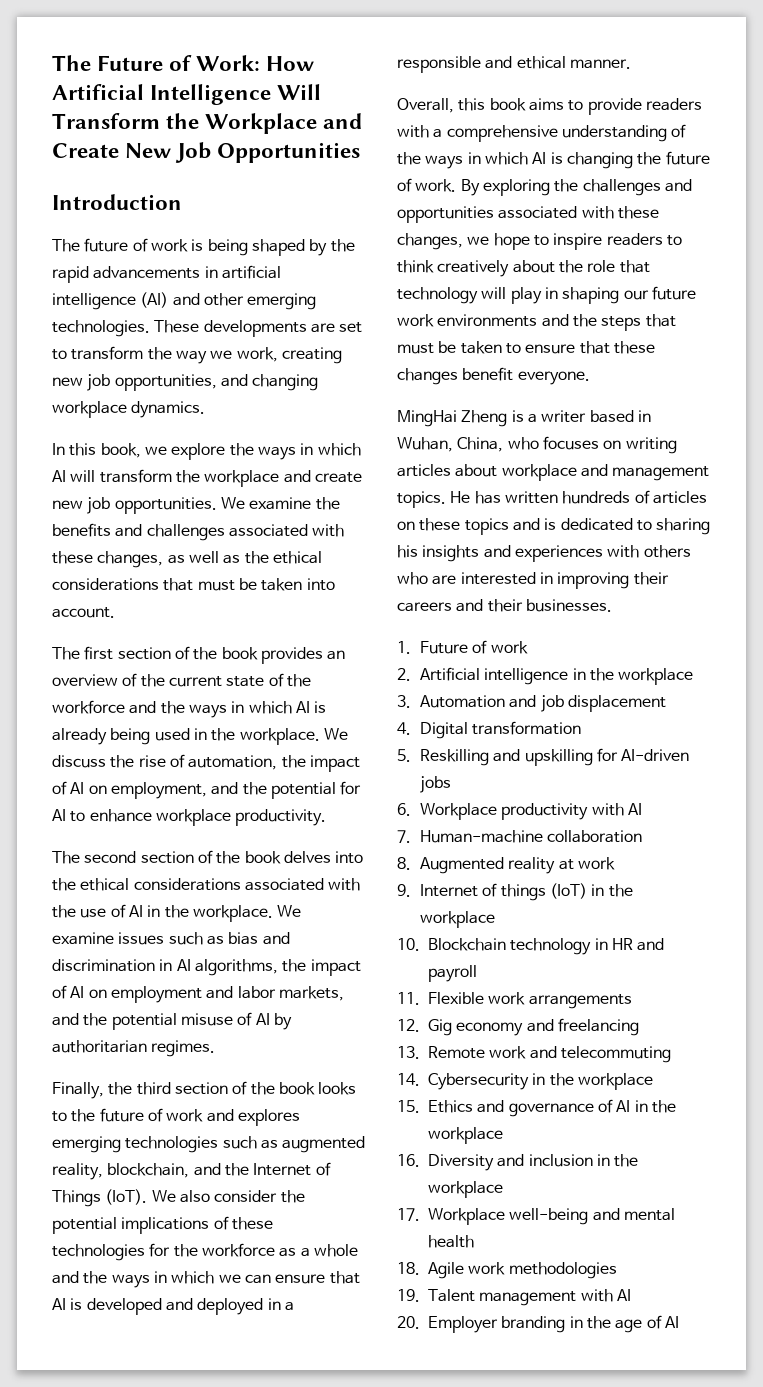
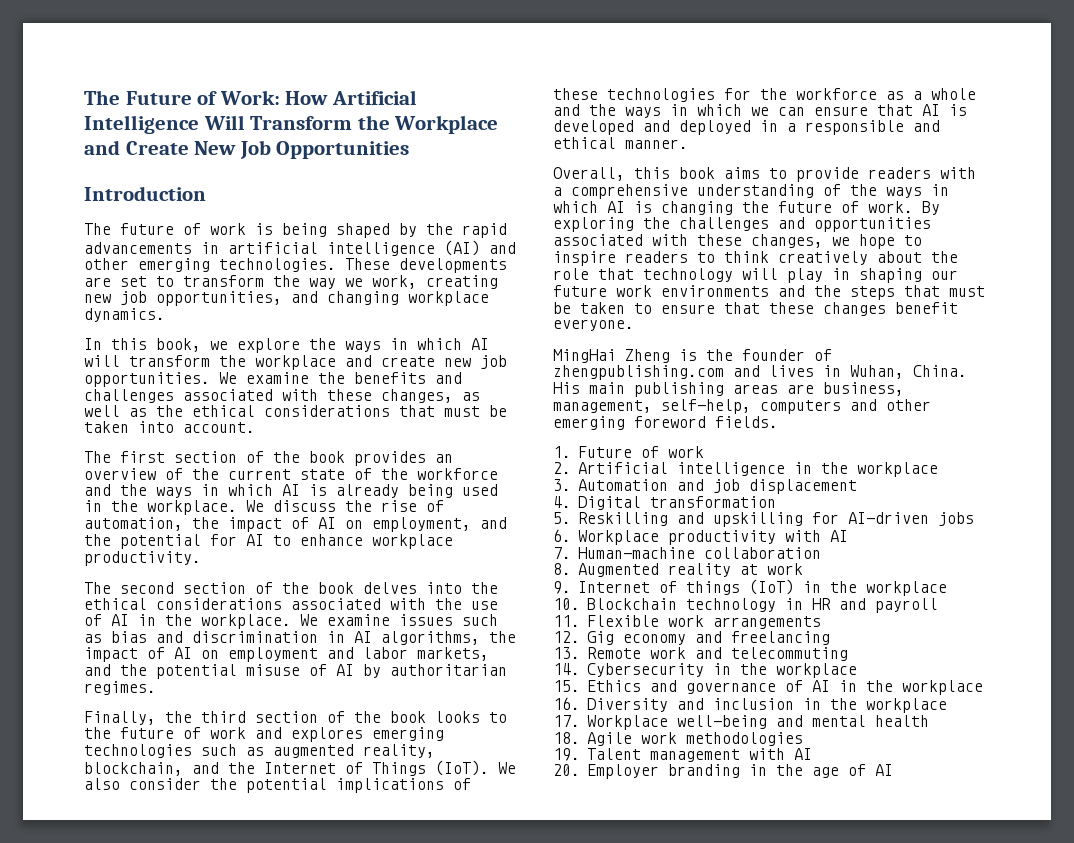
[527,410,651,423] [397,436,677,454] [397,464,710,481] [397,490,707,508] [397,518,711,535] [397,545,691,562] [397,572,669,589] [397,599,612,612] a writer based in Wuhan, China, who focuses on writing articles about workplace and management topics. He has written hundreds of articles on these topics and is dedicated to sharing his insights and experiences with others who are interested in improving their careers and their businesses. -> [706,349,832,361] [553,365,967,380] [553,382,904,397] [553,399,931,414] [553,416,778,430] the founder of zhengpublishing.com and lives in Wuhan, China. His main publishing areas are business, management, self-help, computers and other emerging foreword fields.

